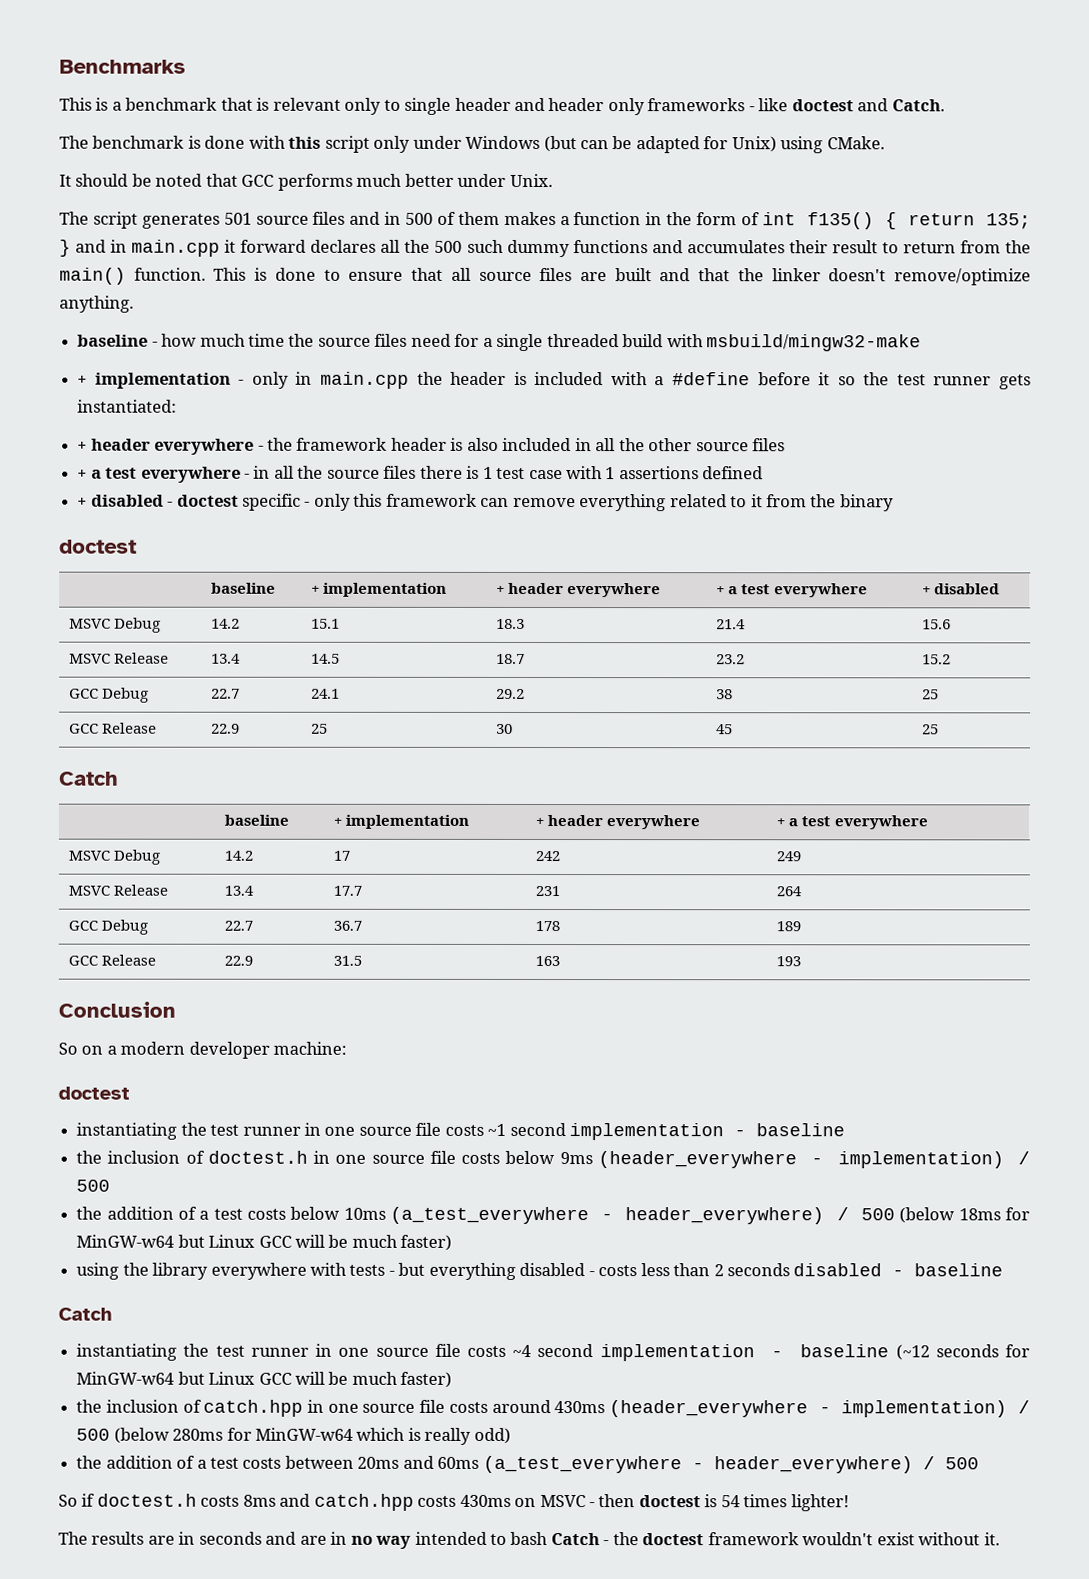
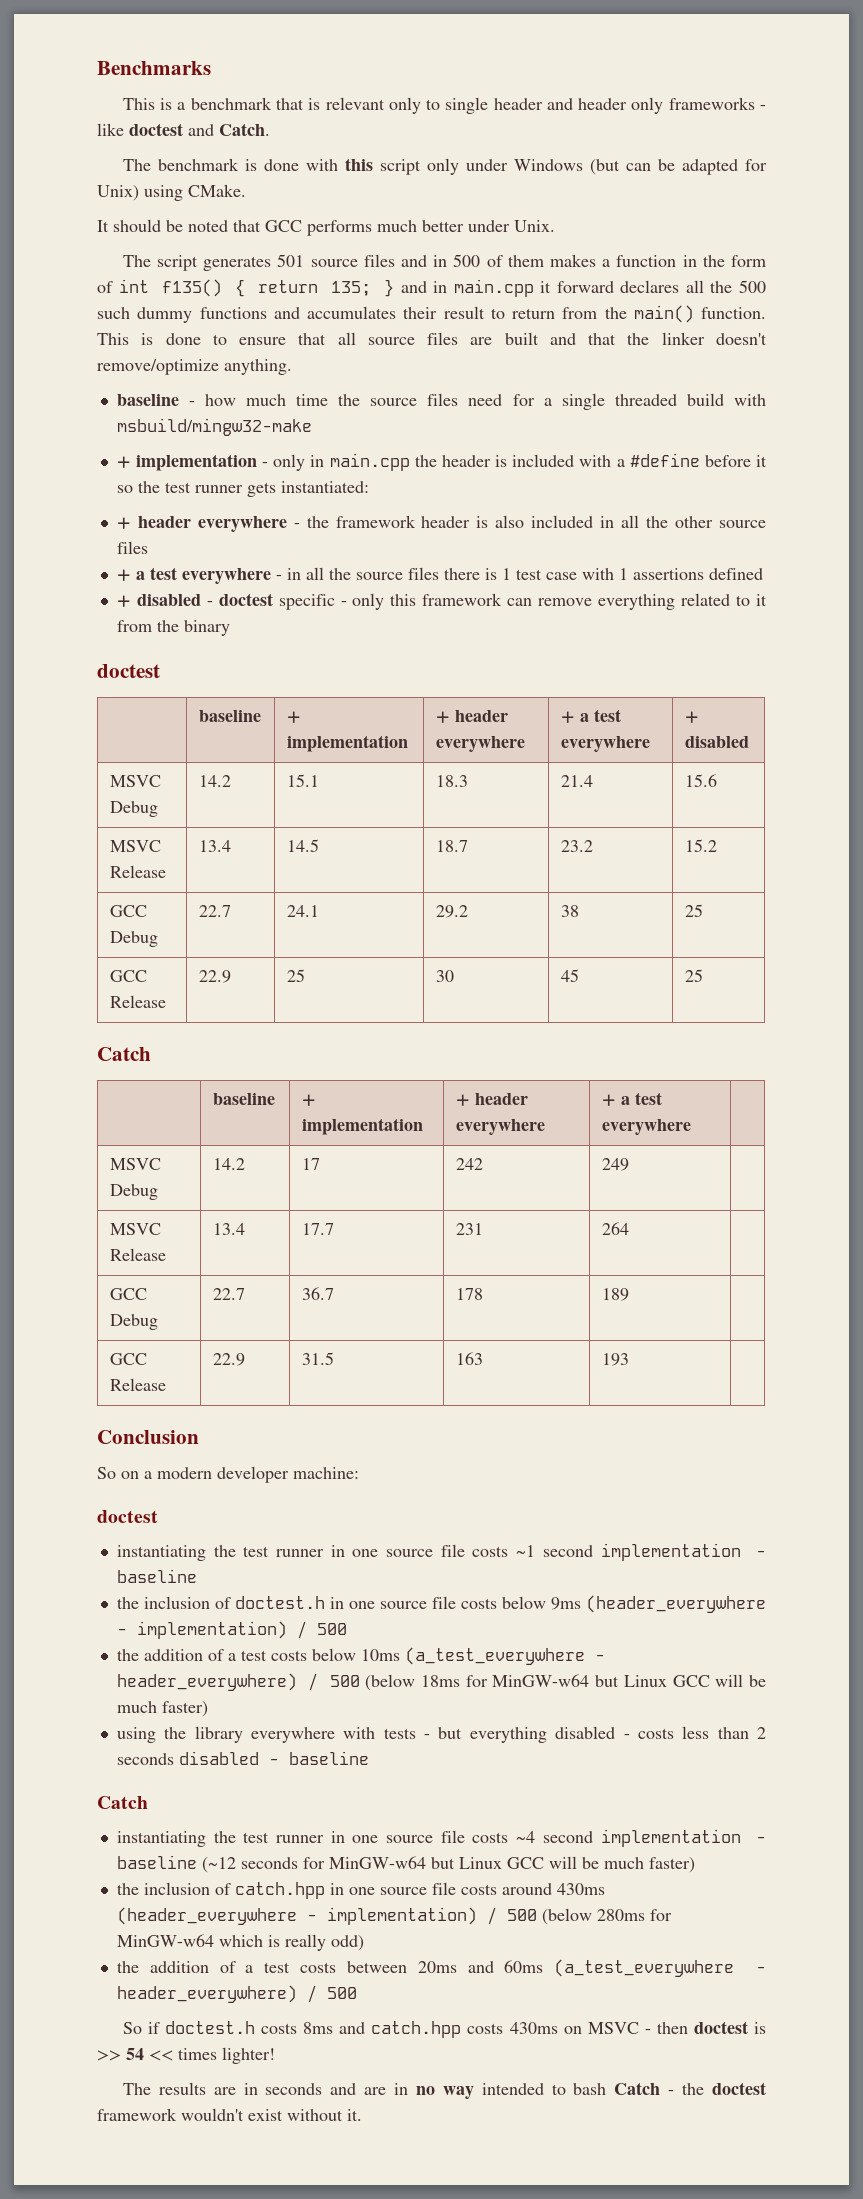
[720,1495,740,1508] 54 -> [97,2048,173,2061] >> 54 <<

